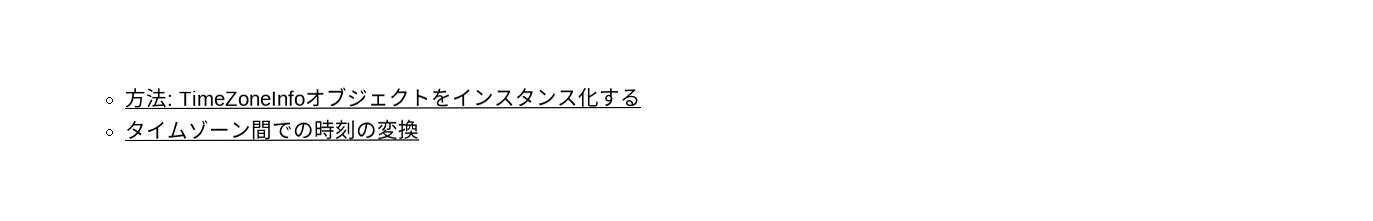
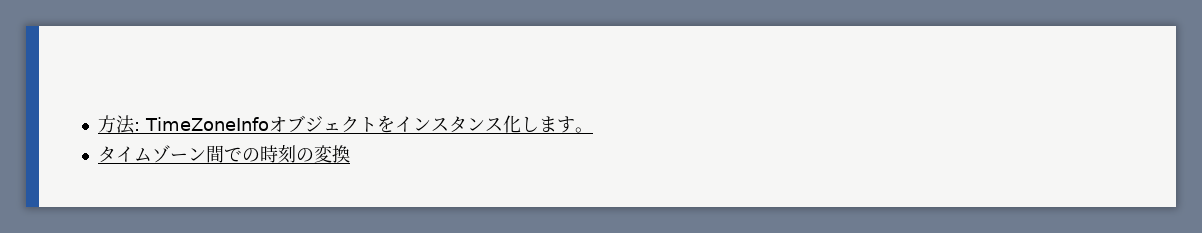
[597,88,641,108] する -> [520,116,593,133] します。

